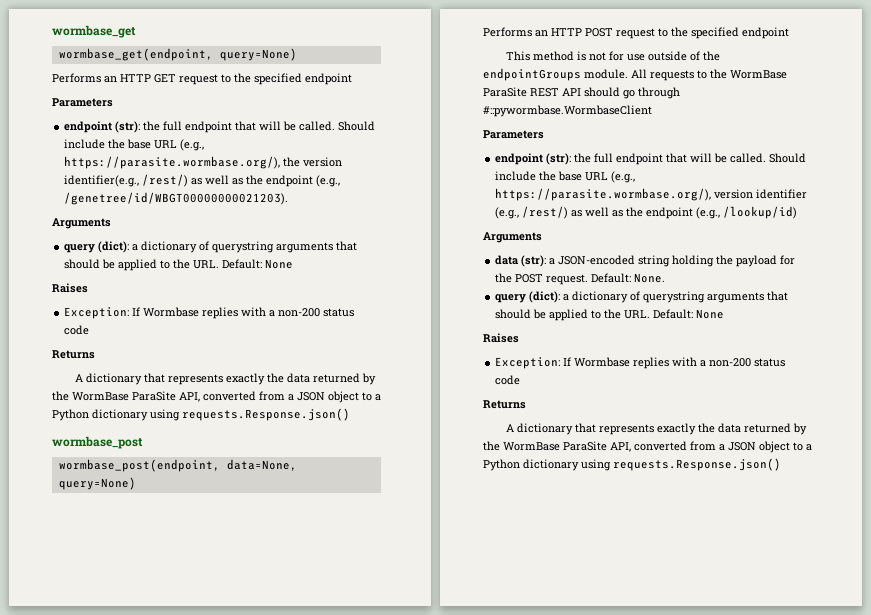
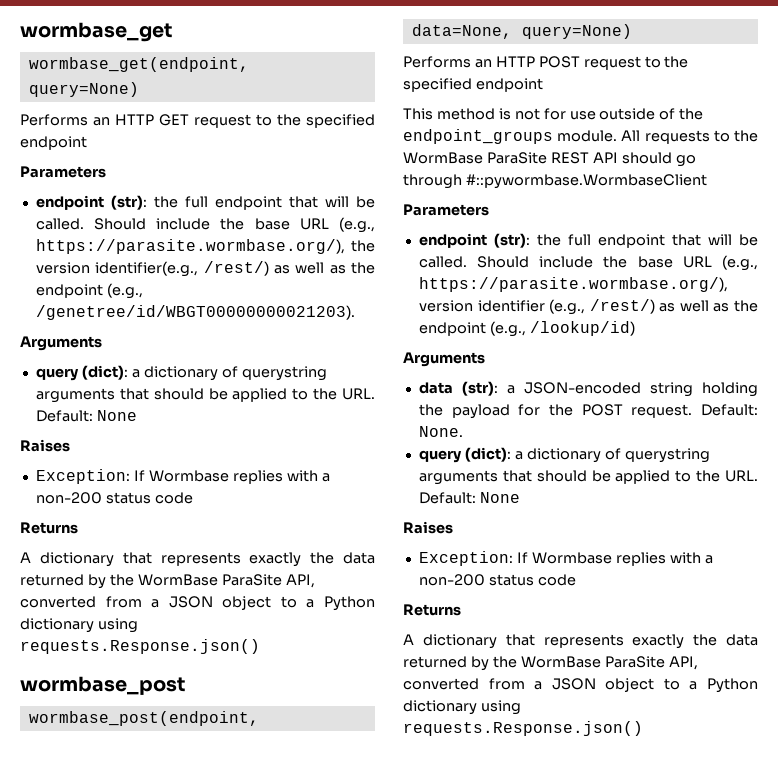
[483,68,581,81] endpointGroups -> [403,129,553,144] endpoint_groups

